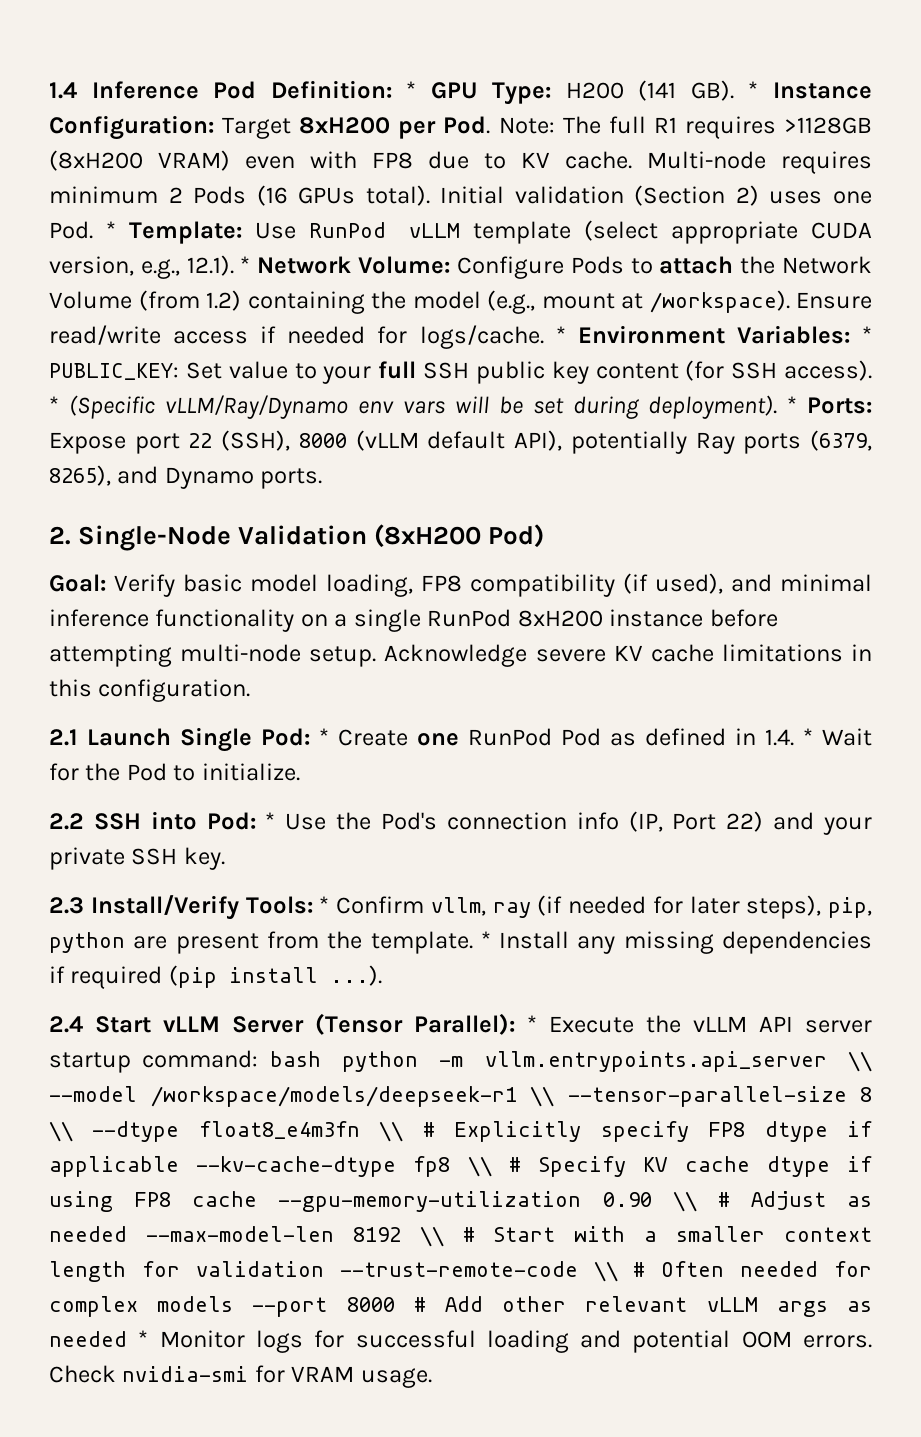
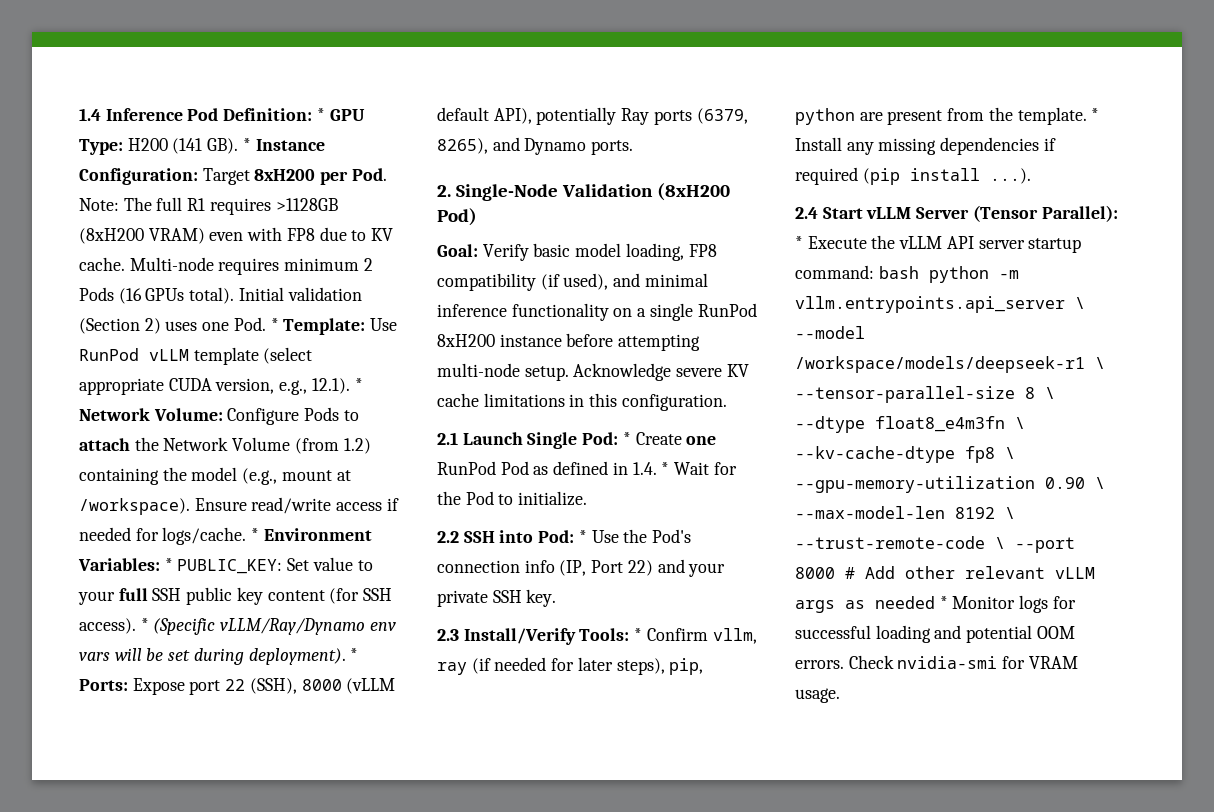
[848,1051,872,1072] \\ -> [1075,297,1085,309] \
[530,1086,554,1107] \\ -> [1095,357,1105,369] \
[49,1121,73,1142] \\ -> [1045,387,1055,399] \
[379,1121,873,1142] [49,1156,872,1177] [49,1191,872,1212] [49,1226,873,1247] [49,1261,872,1282] [49,1296,234,1317] \\ # Explicitly specify FP8 dtype if applicable --kv-cache-dtype fp8 \\ # Specify KV cache dtype if using FP8 cache --gpu-memory-utilization 0.90 \\ # Adjust as needed --max-model-len 8192 \\ # Start with a smaller context length for validation --trust-remote-code \\ # Often needed for complex models -> [1015,417,1025,429] [795,446,1015,463] [795,476,1105,493] [795,506,1015,519] [795,536,1005,549] \ --kv-cache-dtype fp8 \ --gpu-memory-utilization 0.90 \ --max-model-len 8192 \ --trust-remote-code \

